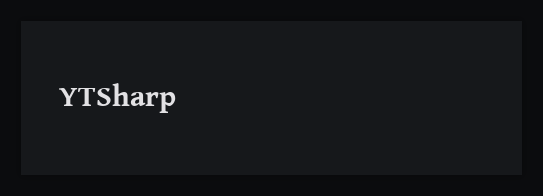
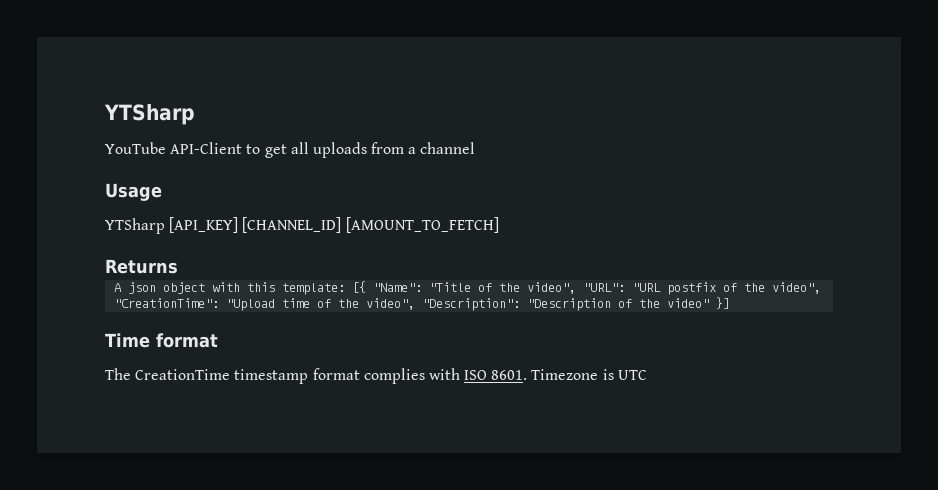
[59,83,176,113] YTSharp -> [104,104,195,125] [105,142,476,158] [105,183,162,201] [105,217,499,234] [105,259,178,274] [114,281,822,295] [114,297,731,311] [105,333,218,348] [105,368,647,384] YTSharp // YouTube API-Client to get all uploads from a channel // Usage // YTSharp [API_KEY] [CHANNEL_ID] [AMOUNT_TO_FETCH] // Returns // A json object with this template: [{ "Name": "Title of the video", "URL": "URL postfix of the video", "CreationTime": "Upload time of the video", "Description": "Description of the video" }] // Time format // The CreationTime timestamp format complies with ISO 8601. Timezone is UTC

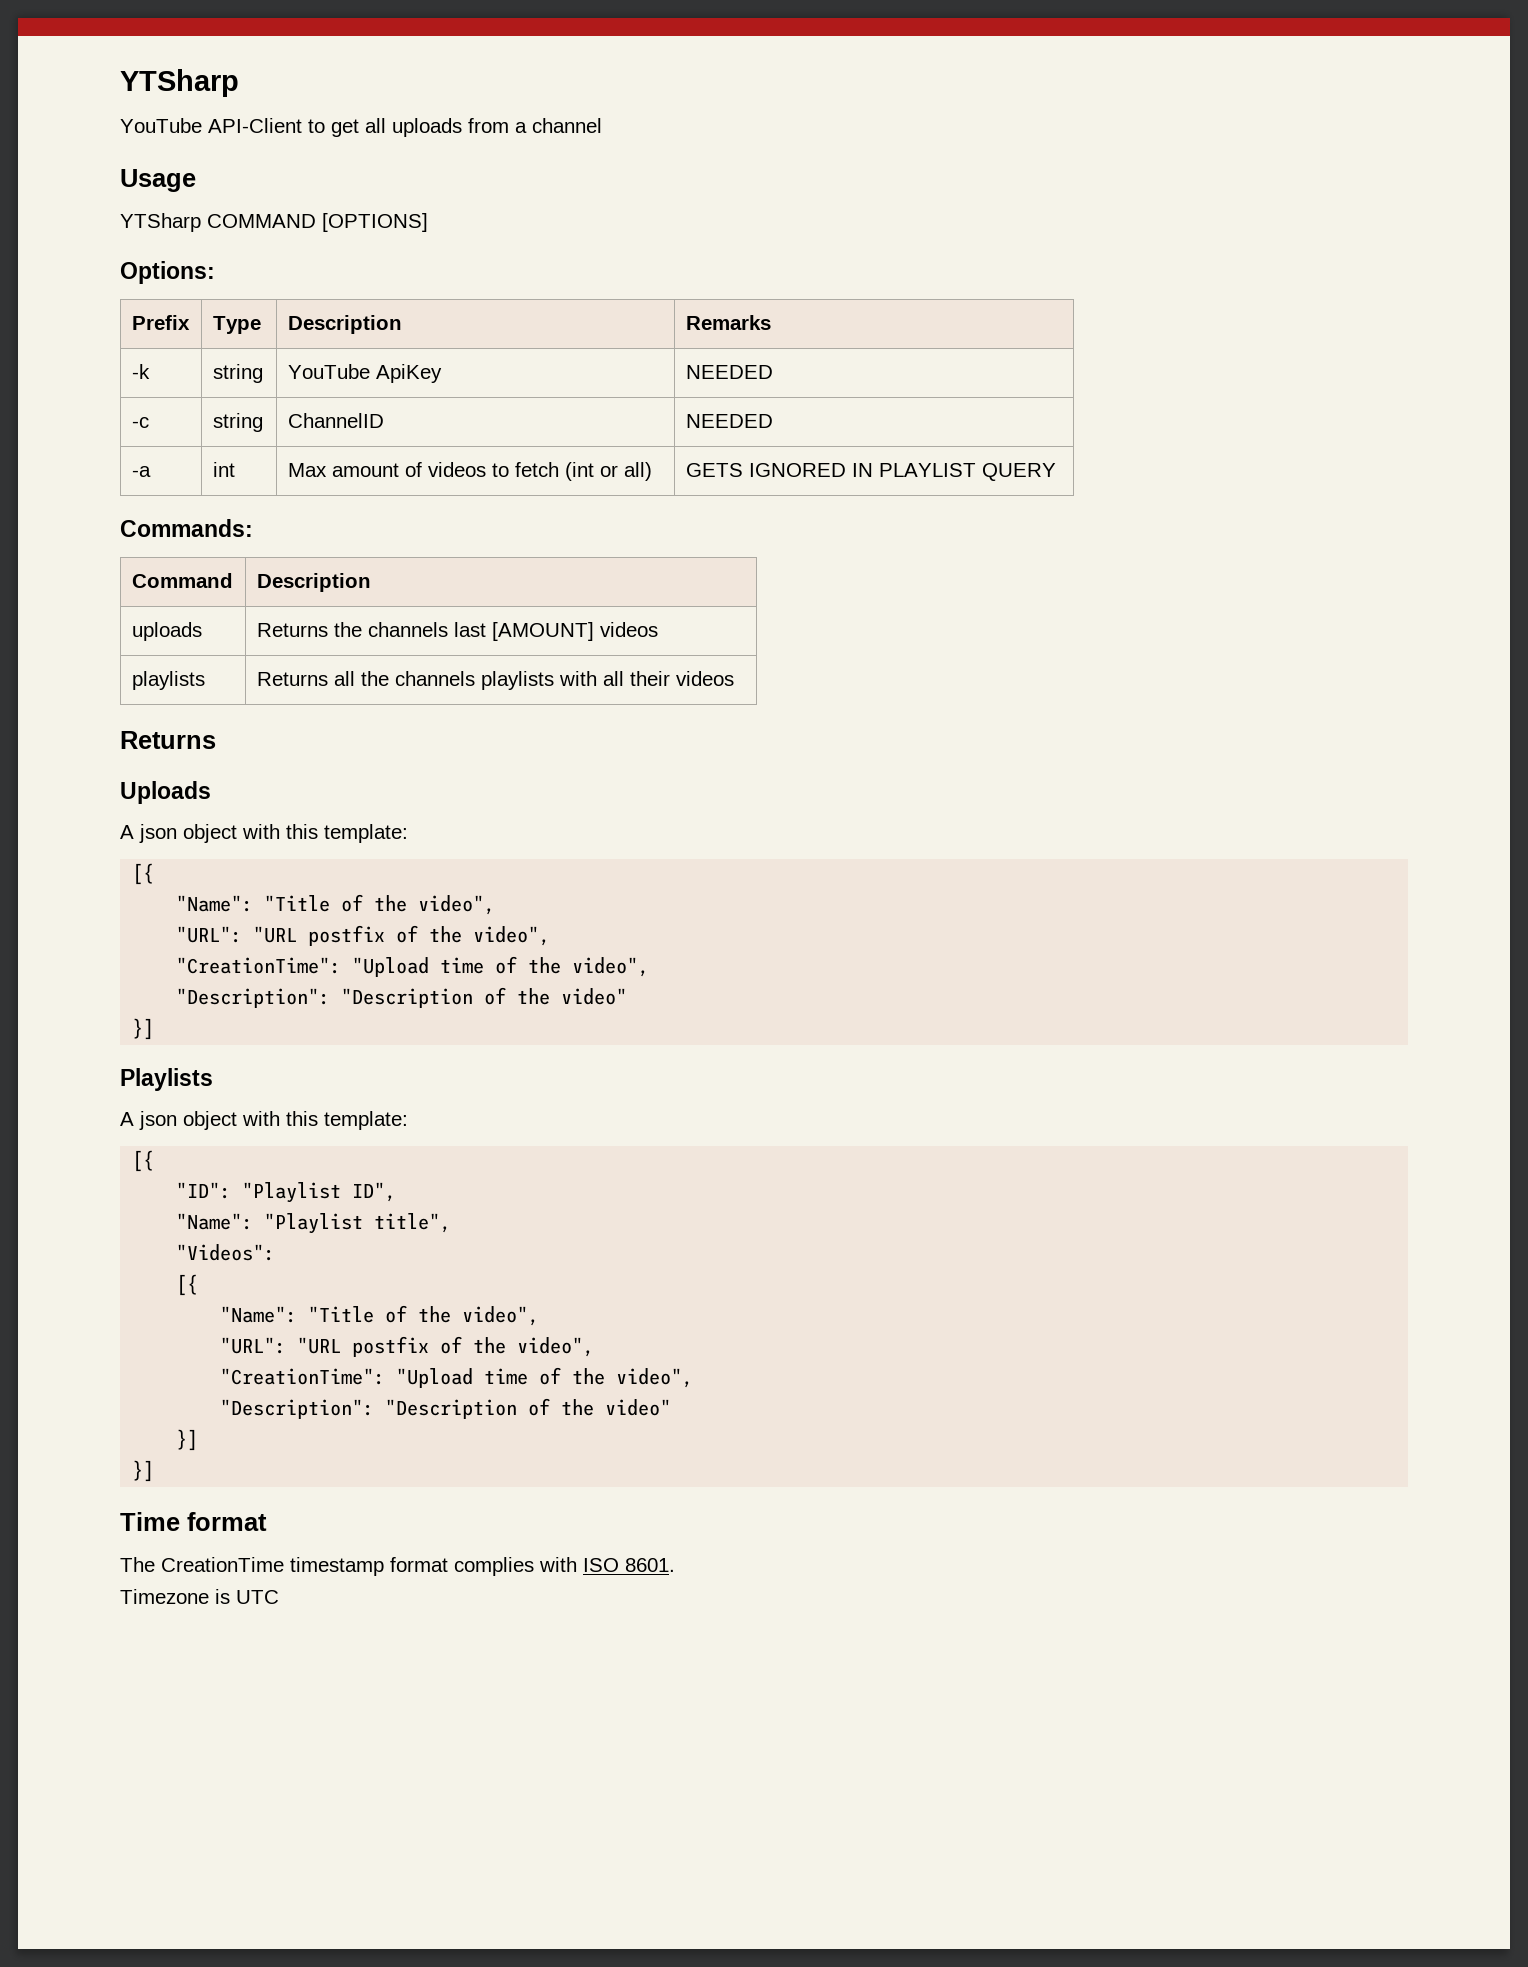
[169,217,499,233] [105,259,178,274] [114,281,822,295] [114,298,710,311] [API_KEY] [CHANNEL_ID] [AMOUNT_TO_FETCH] // Returns // A json object with this template: [{ "Name": "Title of the video", "URL": "URL postfix of the video", "CreationTime": "Upload time of the video", "Description": "Description of the video" -> [207,213,428,232] [120,261,215,284] [131,315,190,330] [212,316,261,334] [287,315,402,334] [685,315,771,330] [131,364,150,379] [212,364,263,383] [287,364,442,383] [685,365,773,379] [131,417,149,428] [212,413,263,432] [287,413,384,428] [685,414,773,428] [131,466,151,477] [212,462,235,477] [287,462,652,481] [685,463,1056,481] [120,519,253,537] [131,573,233,588] [256,573,371,592] [131,622,202,641] [256,622,658,641] [131,671,205,690] [256,671,734,690] [120,731,216,749] [120,781,211,804] [120,824,408,843] [132,863,155,885] [176,894,496,915] [176,925,551,946] [176,956,650,977] [176,987,628,1008] [132,1018,155,1040] [120,1068,213,1091] [120,1111,408,1130] [132,1150,155,1172] [176,1182,397,1203] [176,1213,452,1234] [176,1244,276,1261] [176,1274,199,1296] [220,1305,540,1326] [220,1336,595,1357] [220,1367,694,1388] [220,1398,672,1419] [176,1429,199,1451] COMMAND [OPTIONS] // Options: // Prefix | Type | Description | Remarks // -k | string | YouTube ApiKey | NEEDED // -c | string | ChannelID | NEEDED // -a | int | Max amount of videos to fetch (int or all) | GETS IGNORED IN PLAYLIST QUERY // Commands: // Command | Description // uploads | Returns the channels last [AMOUNT] videos // playlists | Returns all the channels playlists with all their videos // Returns // Uploads // A json object with this template: // [{ // "Name": "Title of the video", // "URL": "URL postfix of the video", // "CreationTime": "Upload time of the video", // "Description": "Description of the video" // }] // Playlists // A json object with this template: // [{ // "ID": "Playlist ID", // "Name": "Playlist title", // "Videos": // [{ // "Name": "Title of the video", // "URL": "URL postfix of the video", // "CreationTime": "Upload time of the video", // "Description": "Description of the video" // }] //
(528, 375) none -> (675, 1565) //

